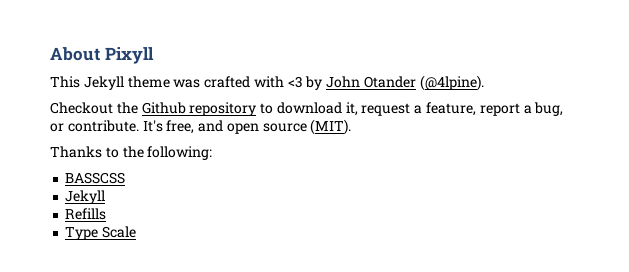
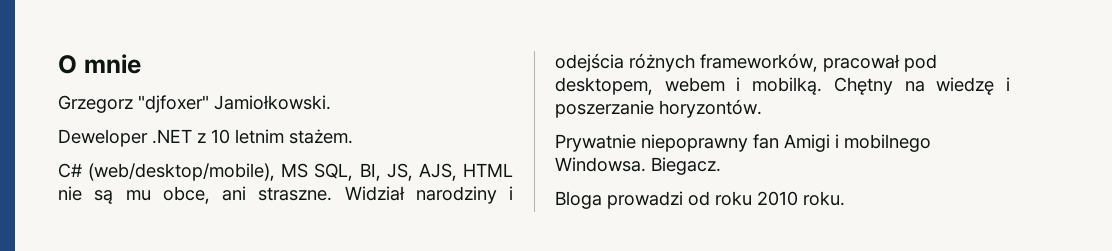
[50,47,154,64] [50,75,484,91] [50,102,564,116] [50,119,352,135] [50,146,213,160] [65,172,126,184] [65,190,106,204] [65,208,107,220] [65,226,137,240] About Pixyll // This Jekyll theme was crafted with <3 by John Otander (@4lpine). // Checkout the Github repository to download it, request a feature, report a bug, or contribute. It's free, and open source (MIT). // Thanks to the following: // BASSCSS // Jekyll // Refills // Type Scale -> [58,54,141,74] [58,95,331,113] [58,129,353,147] [58,163,514,181] [58,186,513,204] [555,53,937,72] [555,77,1010,95] [555,99,762,118] [555,134,931,152] [555,157,721,175] [555,191,845,209] O mnie // Grzegorz "djfoxer" Jamiołkowski. // Deweloper .NET z 10 letnim stażem. // C# (web/desktop/mobile), MS SQL, BI, JS, AJS, HTML nie są mu obce, ani straszne. Widział narodziny i odejścia różnych frameworków, pracował pod desktopem, webem i mobilką. Chętny na wiedzę i poszerzanie horyzontów. // Prywatnie niepoprawny fan Amigi i mobilnego Windowsa. Biegacz. // Bloga prowadzi od roku 2010 roku.

